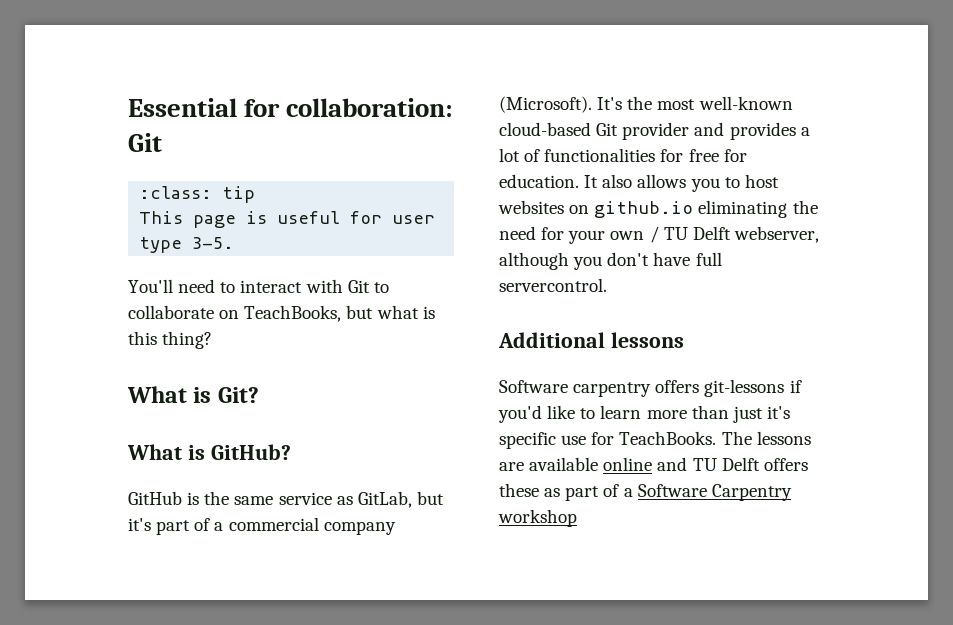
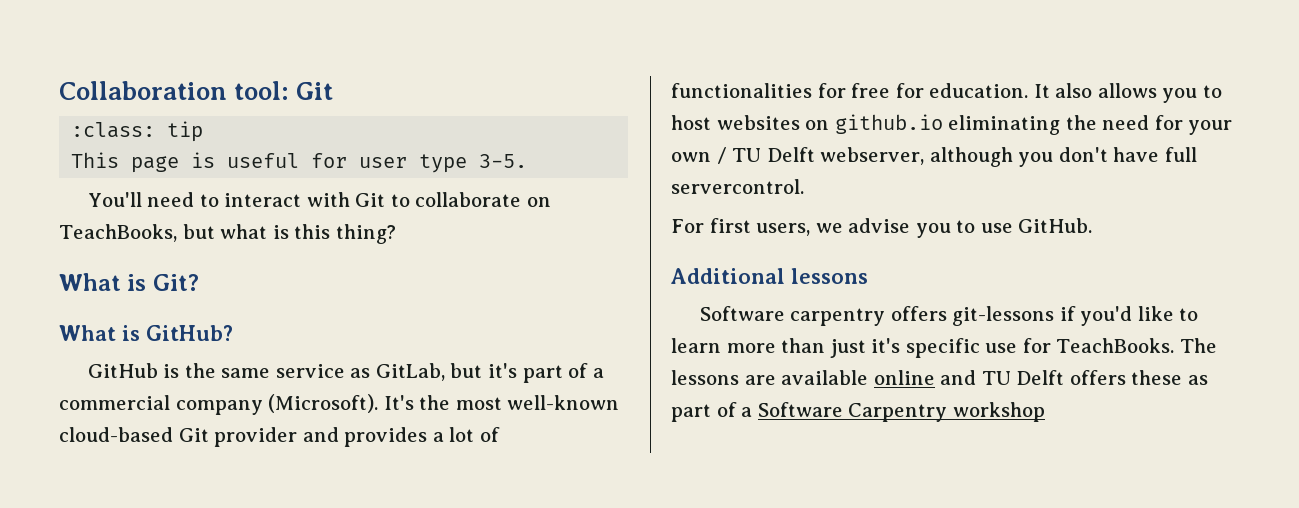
[128,98,454,117] Essential for collaboration: -> [59,81,290,100] Collaboration tool:
(607, 285) none -> [671,218,1093,238] // For first users, we advise you to use GitHub.

